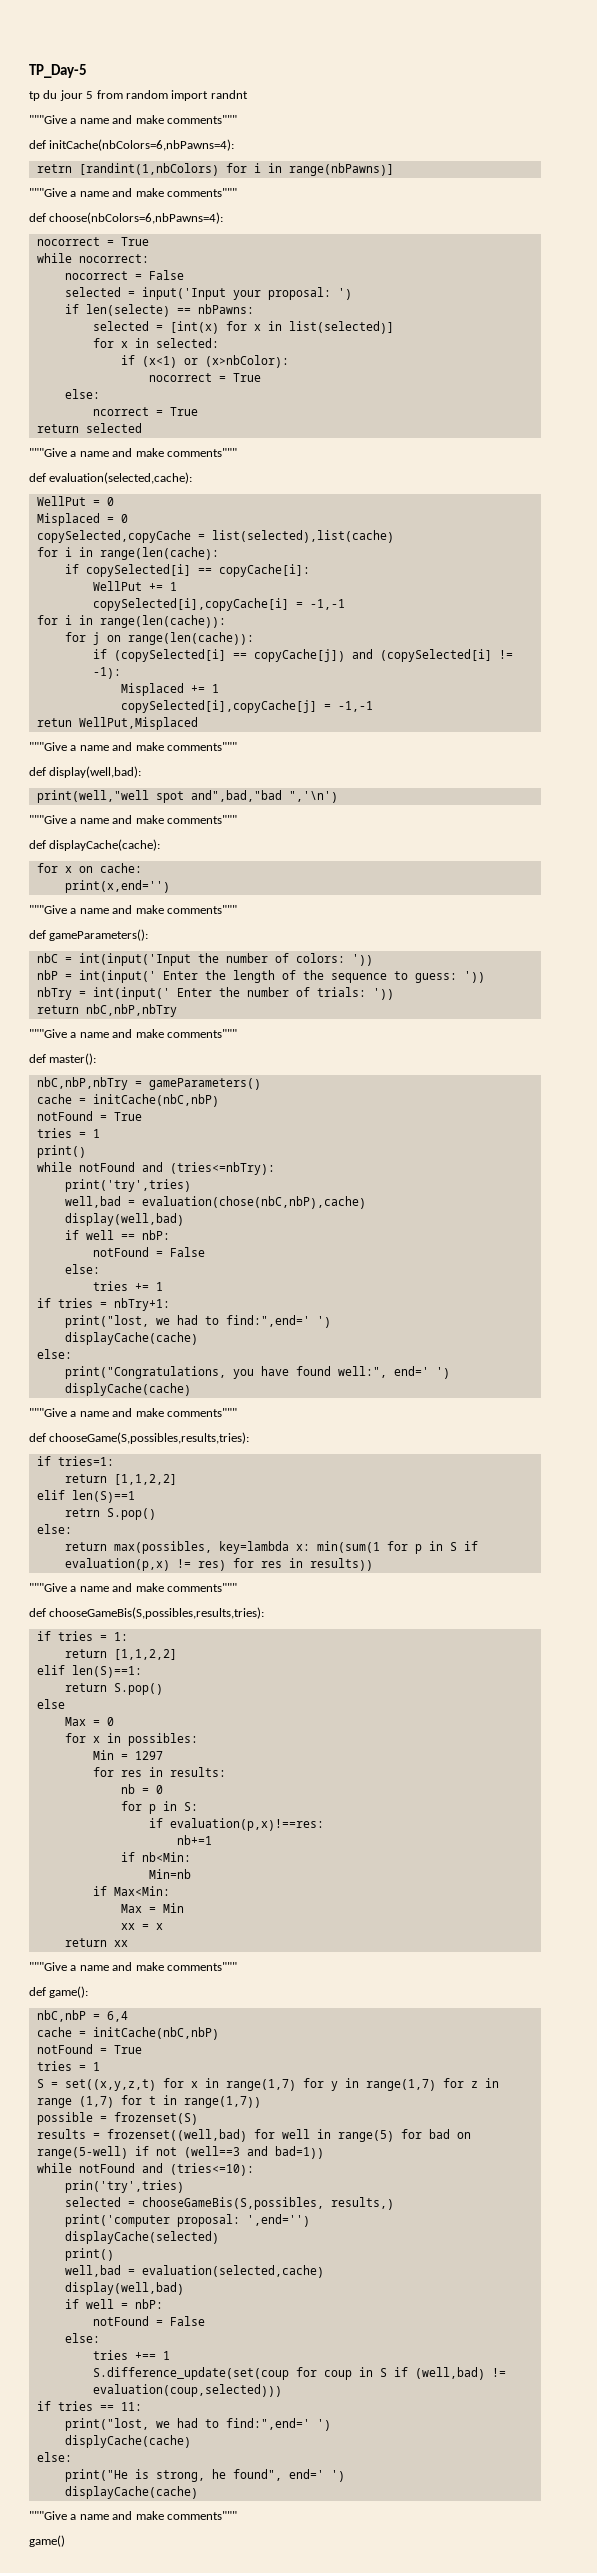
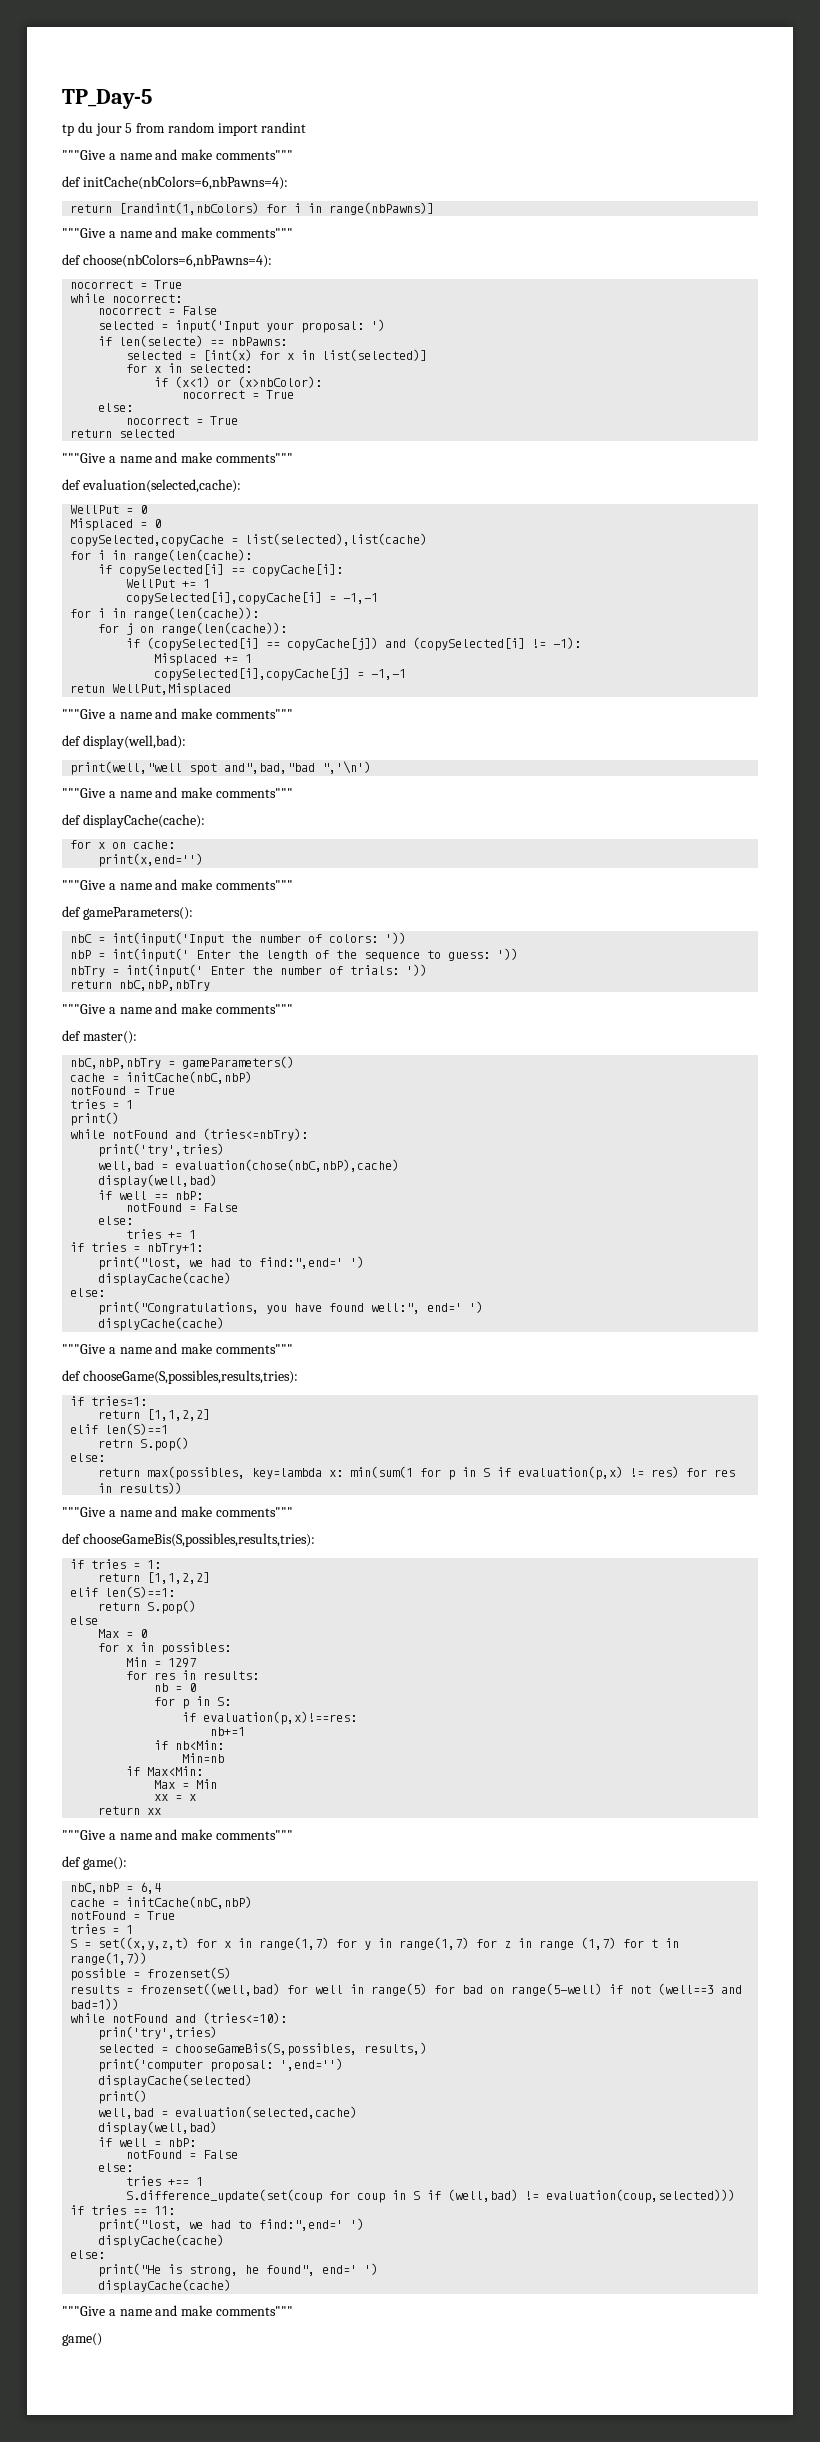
[210,90,248,99] randnt -> [261,122,307,133] randint
[36,164,72,173] retrn -> [70,204,113,213] return
[92,407,149,416] ncorrect -> [126,416,190,425] nocorrect

